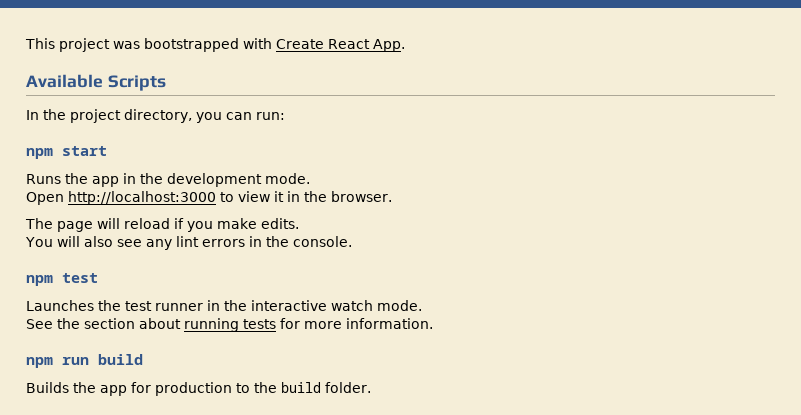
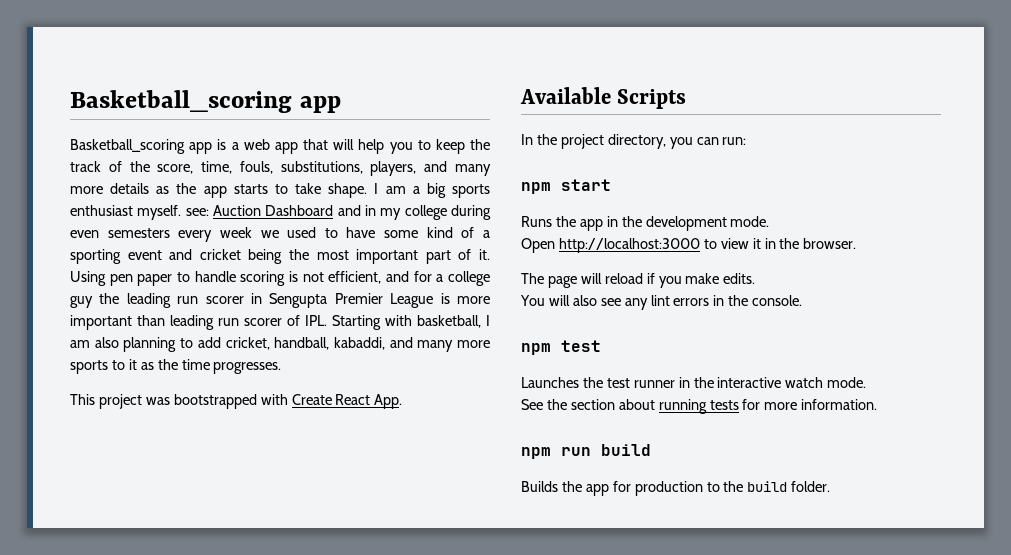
(25, 43) none -> [70,90,341,113] [70,139,491,154] [70,161,491,176] [70,183,490,198] [70,205,491,220] [70,227,490,242] [70,249,491,264] [70,271,491,286] [70,293,490,308] [70,315,490,330] [70,337,490,352] [70,359,282,374] Basketball_scoring app // Basketball_scoring app is a web app that will help you to keep the track of the score, time, fouls, substitutions, players, and many more details as the app starts to take shape. I am a big sports enthusiast myself. see: Auction Dashboard and in my college during even semesters every week we used to have some kind of a sporting event and cricket being the most important part of it. Using pen paper to handle scoring is not efficient, and for a college guy the leading run scorer in Sengupta Premier League is more important than leading run scorer of IPL. Starting with basketball, I am also planning to add cricket, handball, kabaddi, and many more sports to it as the time progresses. //

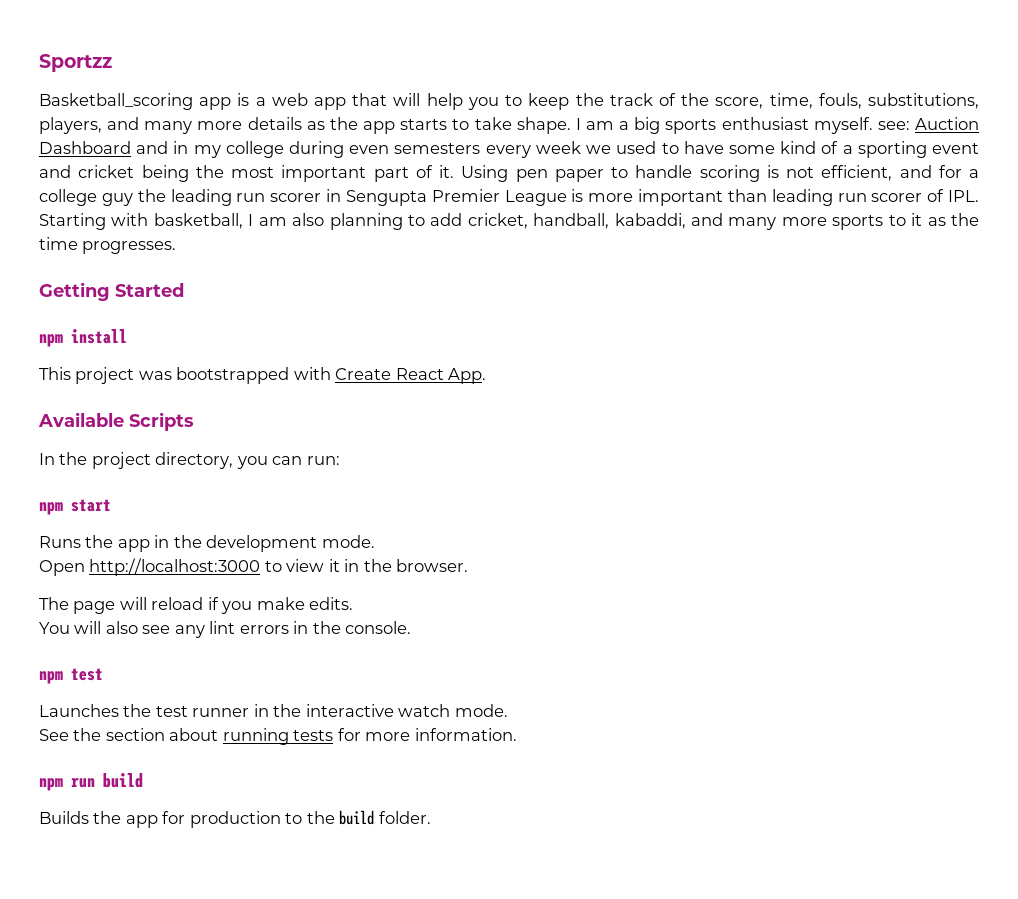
[70,90,341,113] Basketball_scoring app -> [39,54,112,72] Sportzz
(282, 368) none -> [39,282,184,301] [39,329,127,347] // Getting Started // npm install

